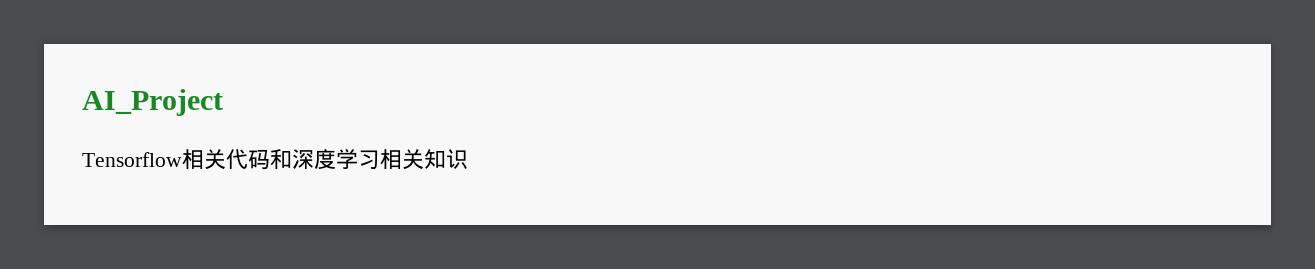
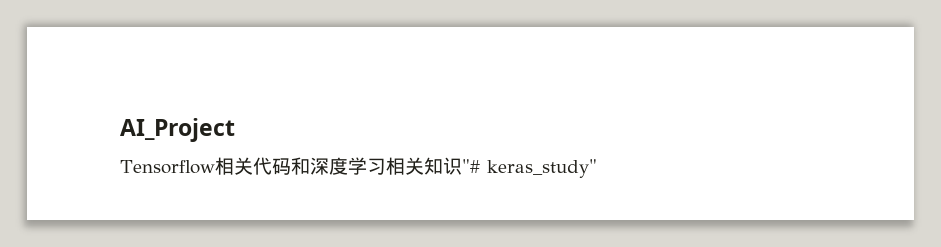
(468, 159) none -> [461,159,597,178] "# keras_study"

